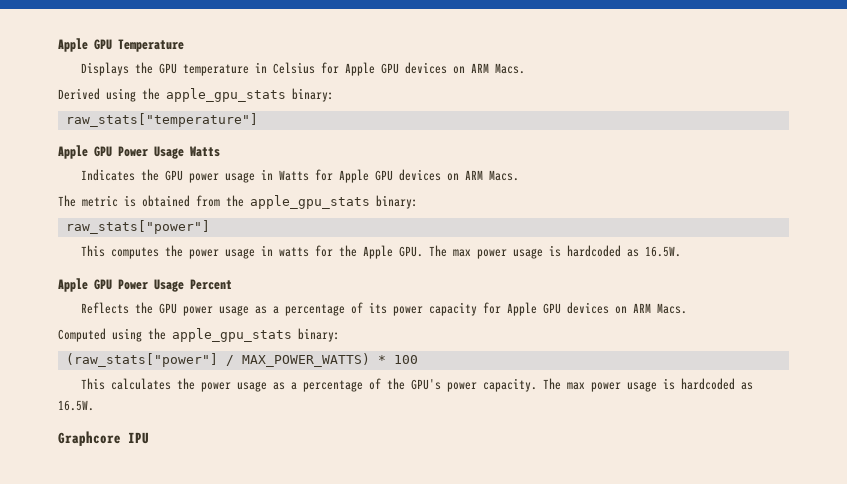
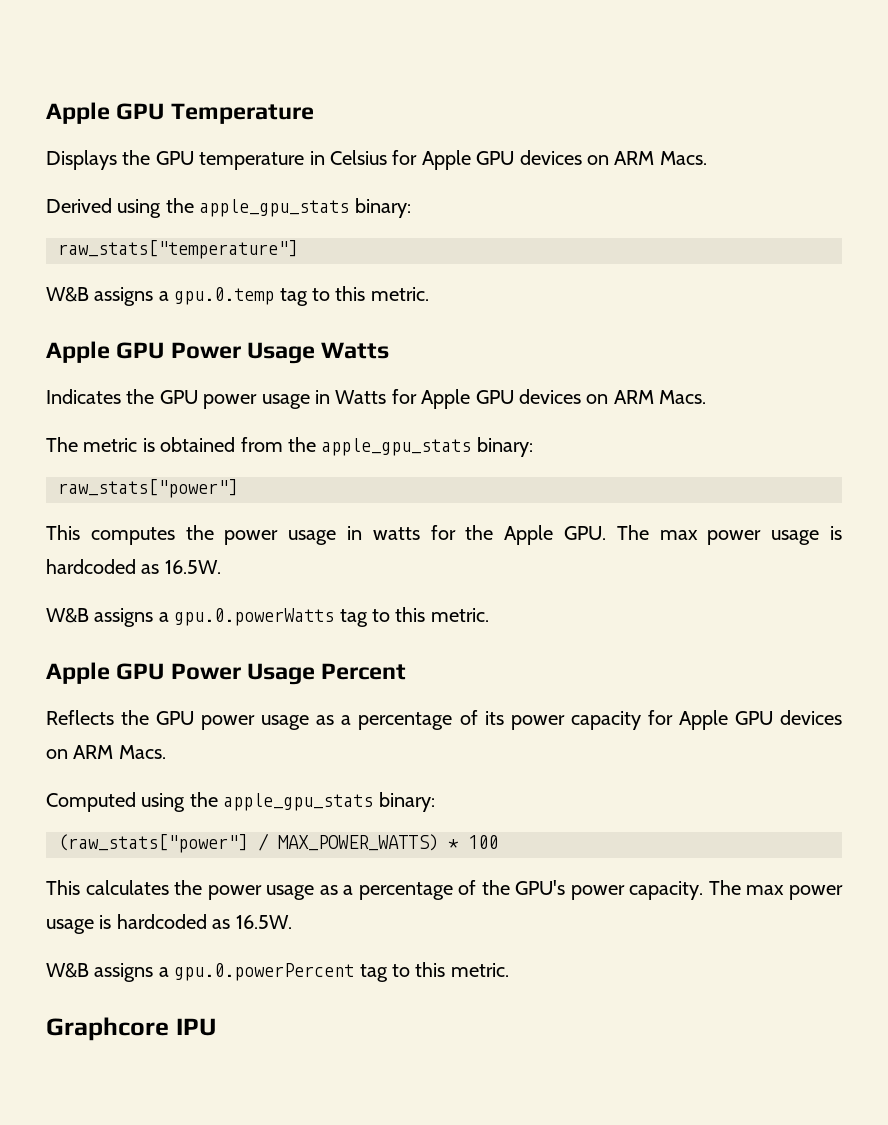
(258, 120) none -> [46,286,429,306] // W&B assigns a gpu.0.temp tag to this metric.
(681, 251) none -> [46,607,489,627] // W&B assigns a gpu.0.powerWatts tag to this metric.
(94, 405) none -> [46,962,509,982] // W&B assigns a gpu.0.powerPercent tag to this metric.

